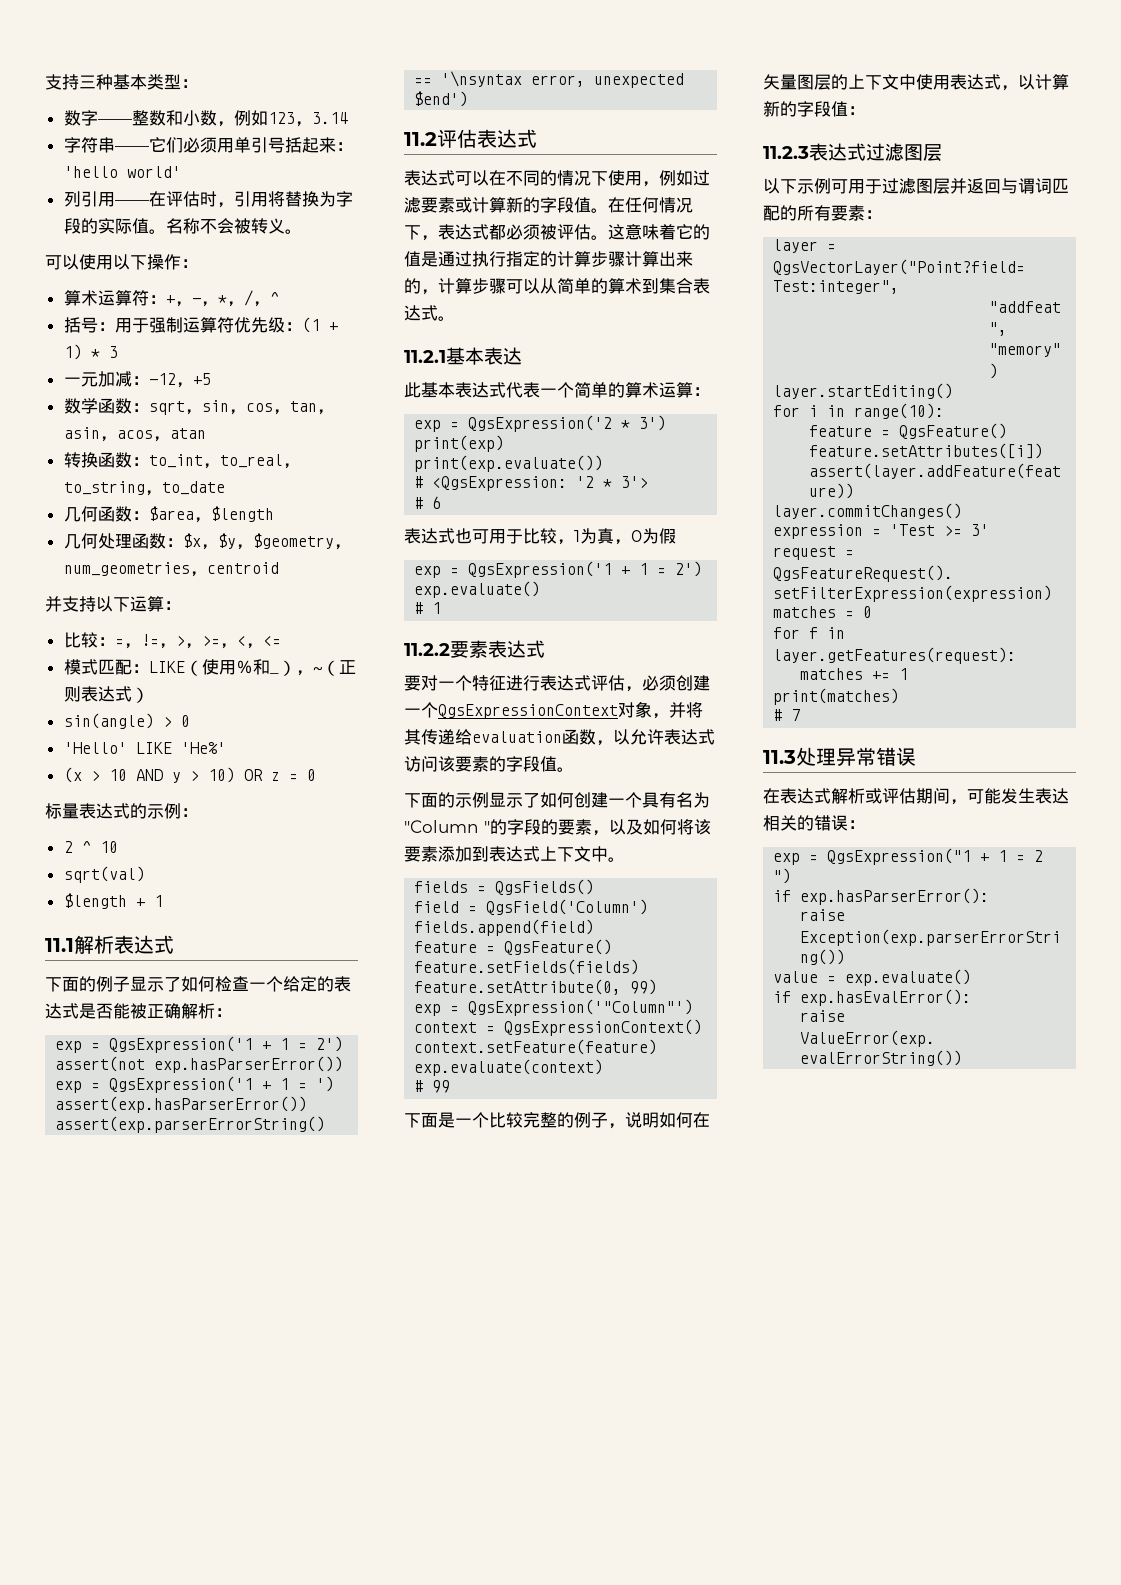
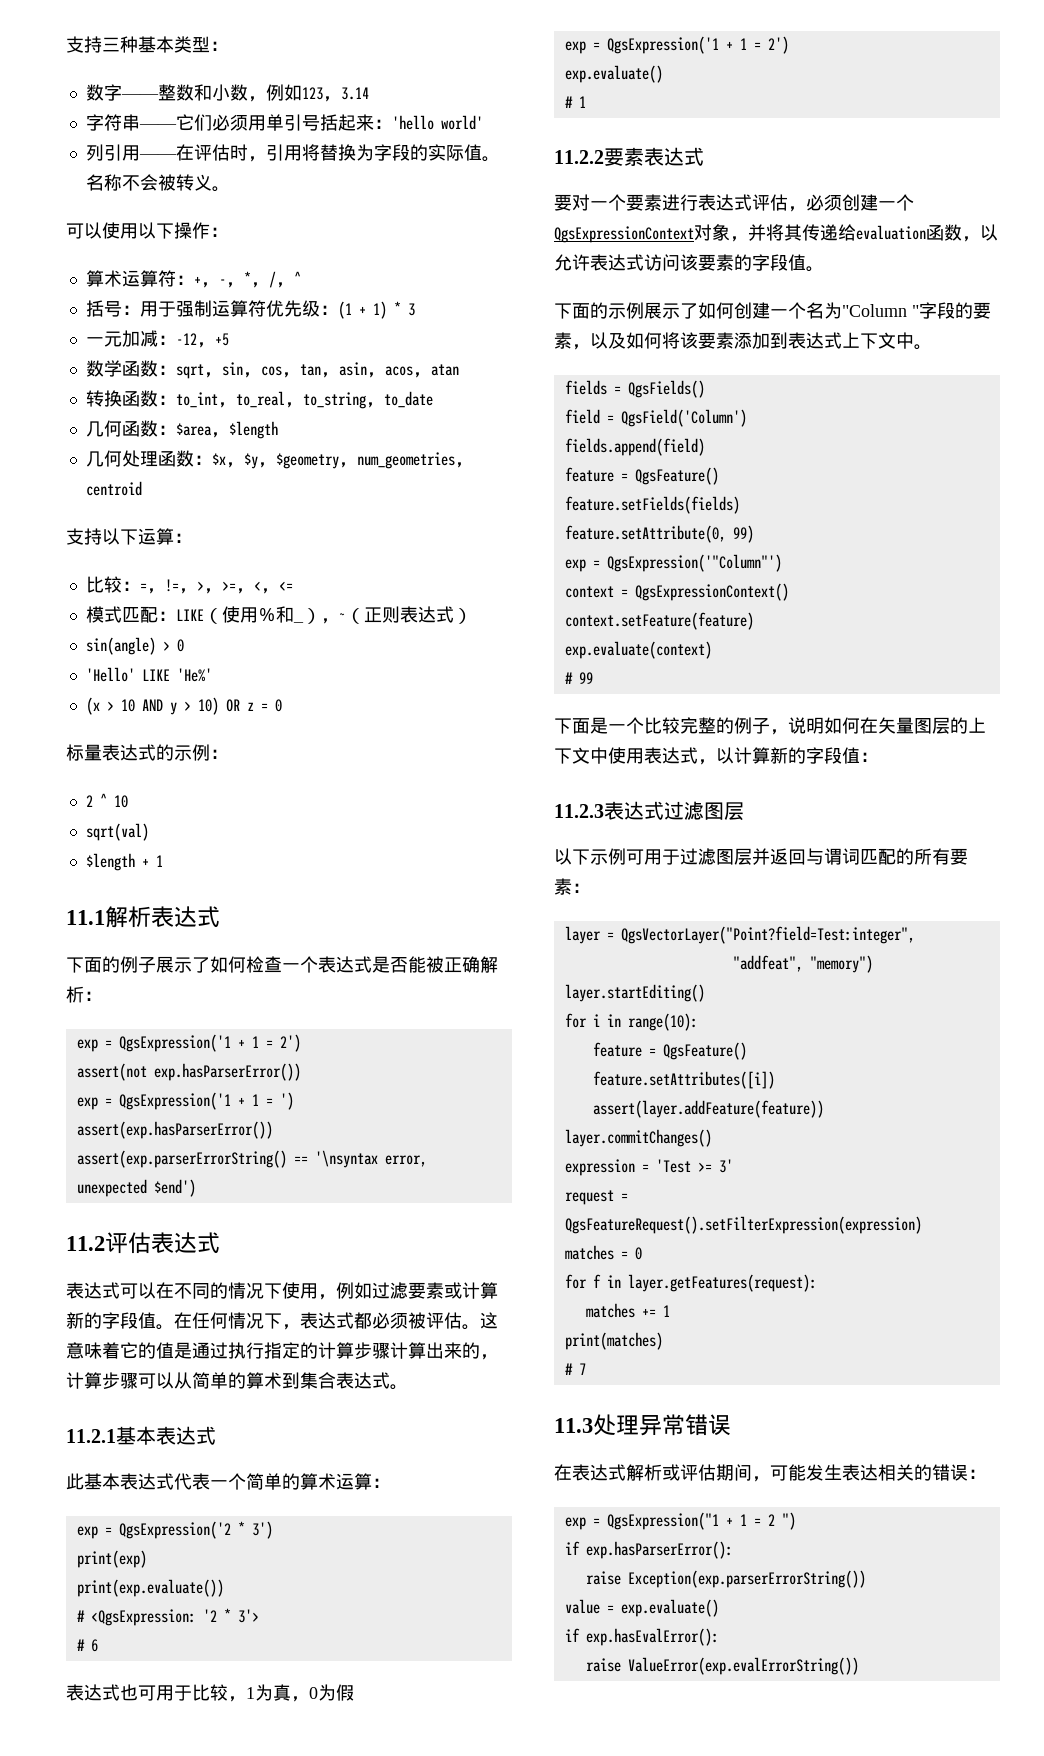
[45,596,62,612] 并 -> (142, 488) none
[130,976,147,991] 显 -> [156,956,174,973] 展
[283,976,334,992] 给定的 -> (318, 964) none
(522, 356) none -> [196,1426,216,1445] 式
[472,675,506,691] 特征 -> [626,194,662,211] 要素
[489,792,506,807] 显 -> [644,302,662,319] 展
[642,792,676,808] 具有 -> (806, 310) none
[489,819,507,835] 的 -> (919, 311) none

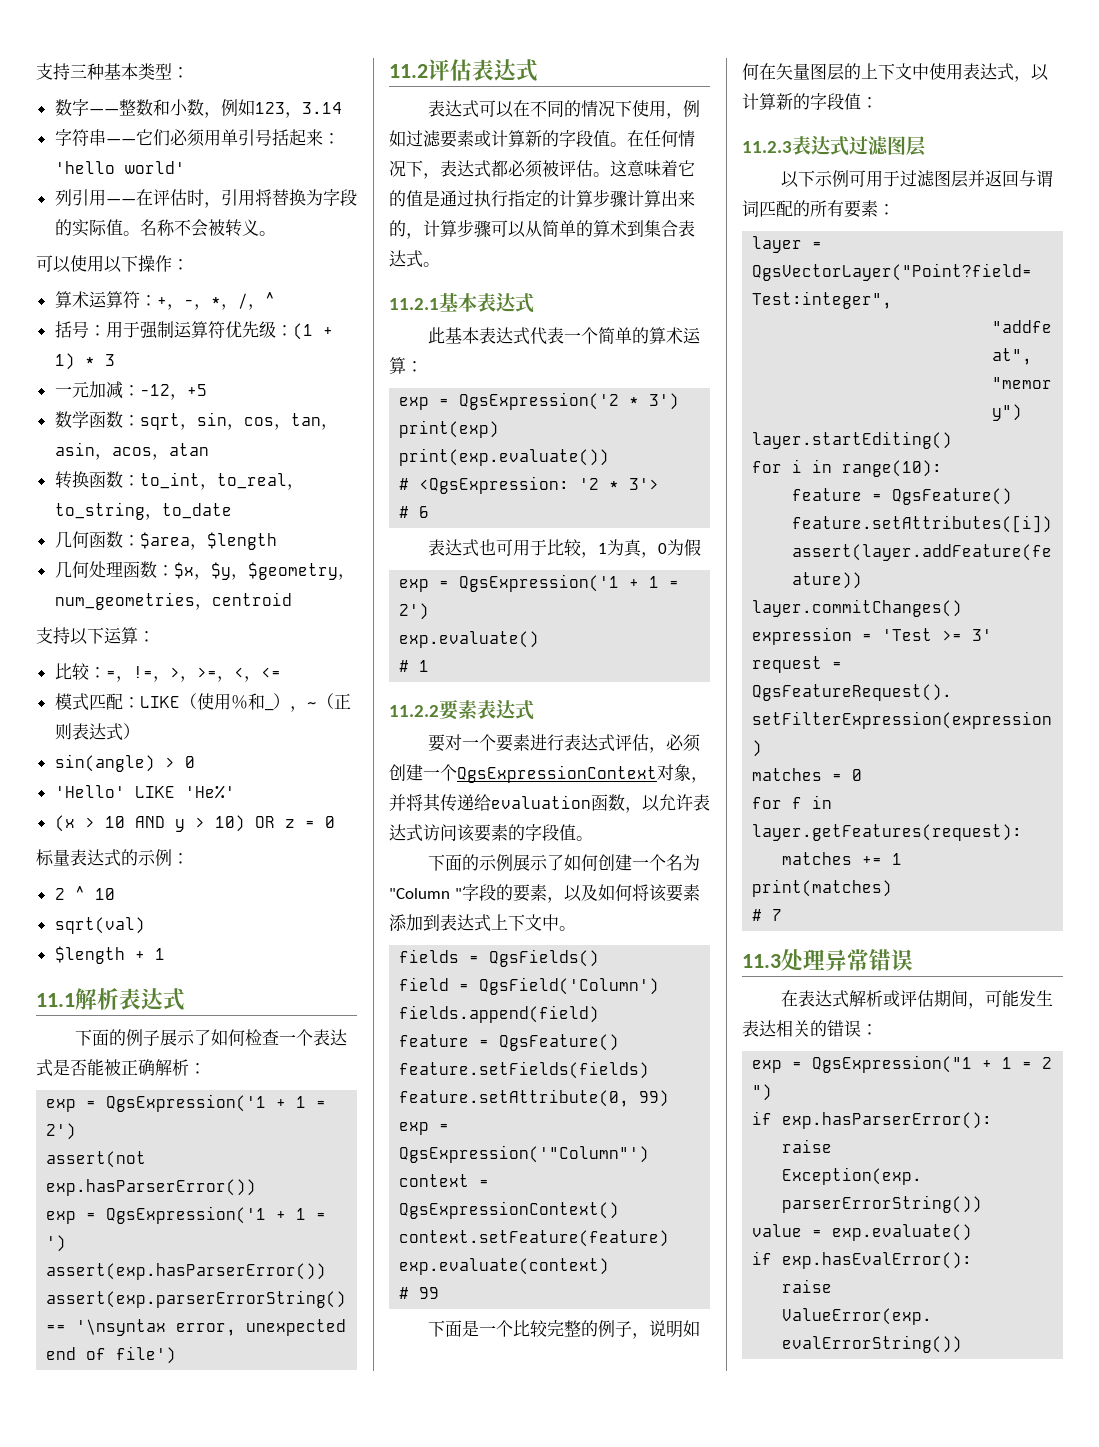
[153,1179,196,1197] $end') -> [46,1346,177,1364] end of file')

